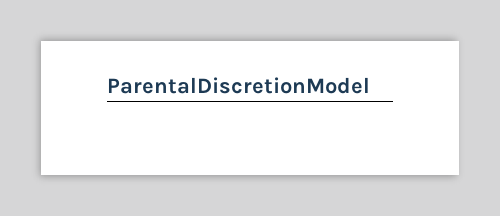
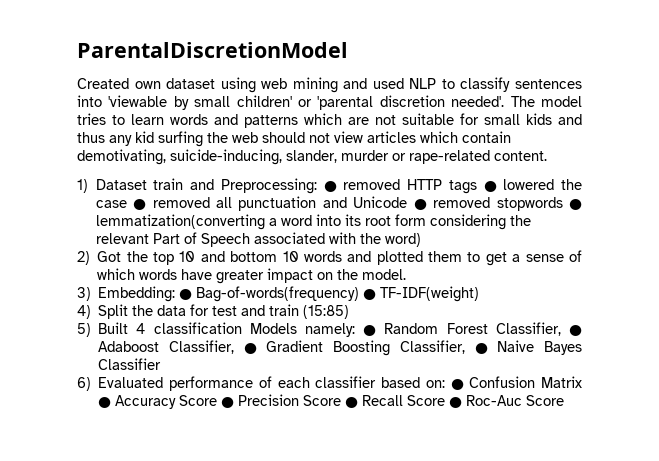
(370, 85) none -> [77,77,582,93] [77,95,582,110] [77,113,582,128] [77,131,511,147] [77,149,547,165] [77,178,582,194] [95,196,582,211] [95,214,531,230] [95,232,421,247] [77,250,582,266] [97,268,407,284] [77,286,480,302] [77,304,350,319] [77,322,583,337] [98,340,582,356] [98,358,162,370] [77,376,582,391] [98,394,565,409] // Created own dataset using web mining and used NLP to classify sentences into 'viewable by small children' or 'parental discretion needed'. The model tries to learn words and patterns which are not suitable for small kids and thus any kid surfing the web should not view articles which contain demotivating, suicide-inducing, slander, murder or rape-related content. // 1) Dataset train and Preprocessing: ● removed HTTP tags ● lowered the case ● removed all punctuation and Unicode ● removed stopwords ● lemmatization(converting a word into its root form considering the relevant Part of Speech associated with the word) // 2) Got the top 10 and bottom 10 words and plotted them to get a sense of which words have greater impact on the model. // 3) Embedding: ● Bag-of-words(frequency) ● TF-IDF(weight) // 4) Split the data for test and train (15:85) // 5) Built 4 classification Models namely: ● Random Forest Classifier, ● Adaboost Classifier, ● Gradient Boosting Classifier, ● Naive Bayes Classifier // 6) Evaluated performance of each classifier based on: ● Confusion Matrix ● Accuracy Score ● Precision Score ● Recall Score ● Roc-Auc Score

